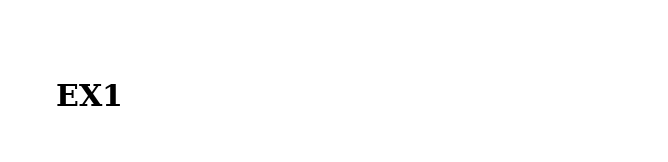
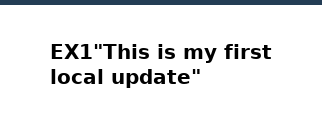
[56,84,123,106] EX1 -> [50,44,272,63] [50,69,201,88] EX1"This is my first local update"

